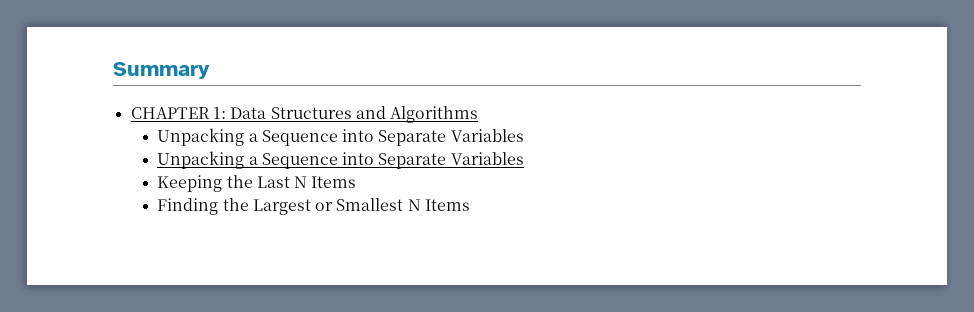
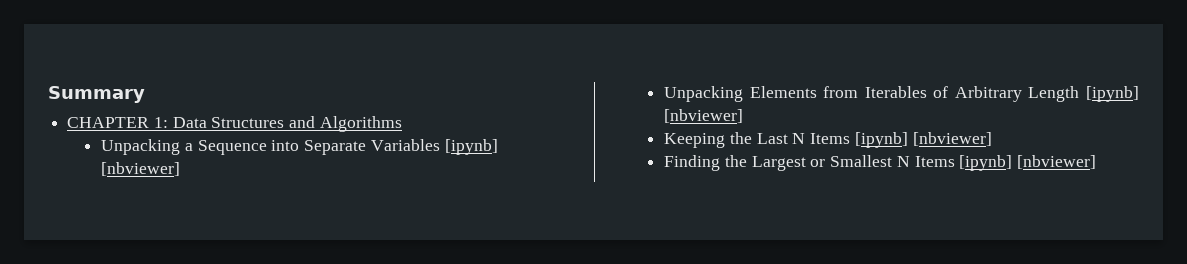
[157,151,524,169] // Unpacking a Sequence into Separate Variables -> [444,139,498,155] [101,162,181,176] [664,86,1139,102] [664,109,744,123] [ipynb] [nbviewer] // Unpacking Elements from Iterables of Arbitrary Length [ipynb] [nbviewer]
(357, 182) none -> [854,132,992,148] [ipynb] [nbviewer]
(471, 205) none -> [959,155,1097,171] [ipynb] [nbviewer]

